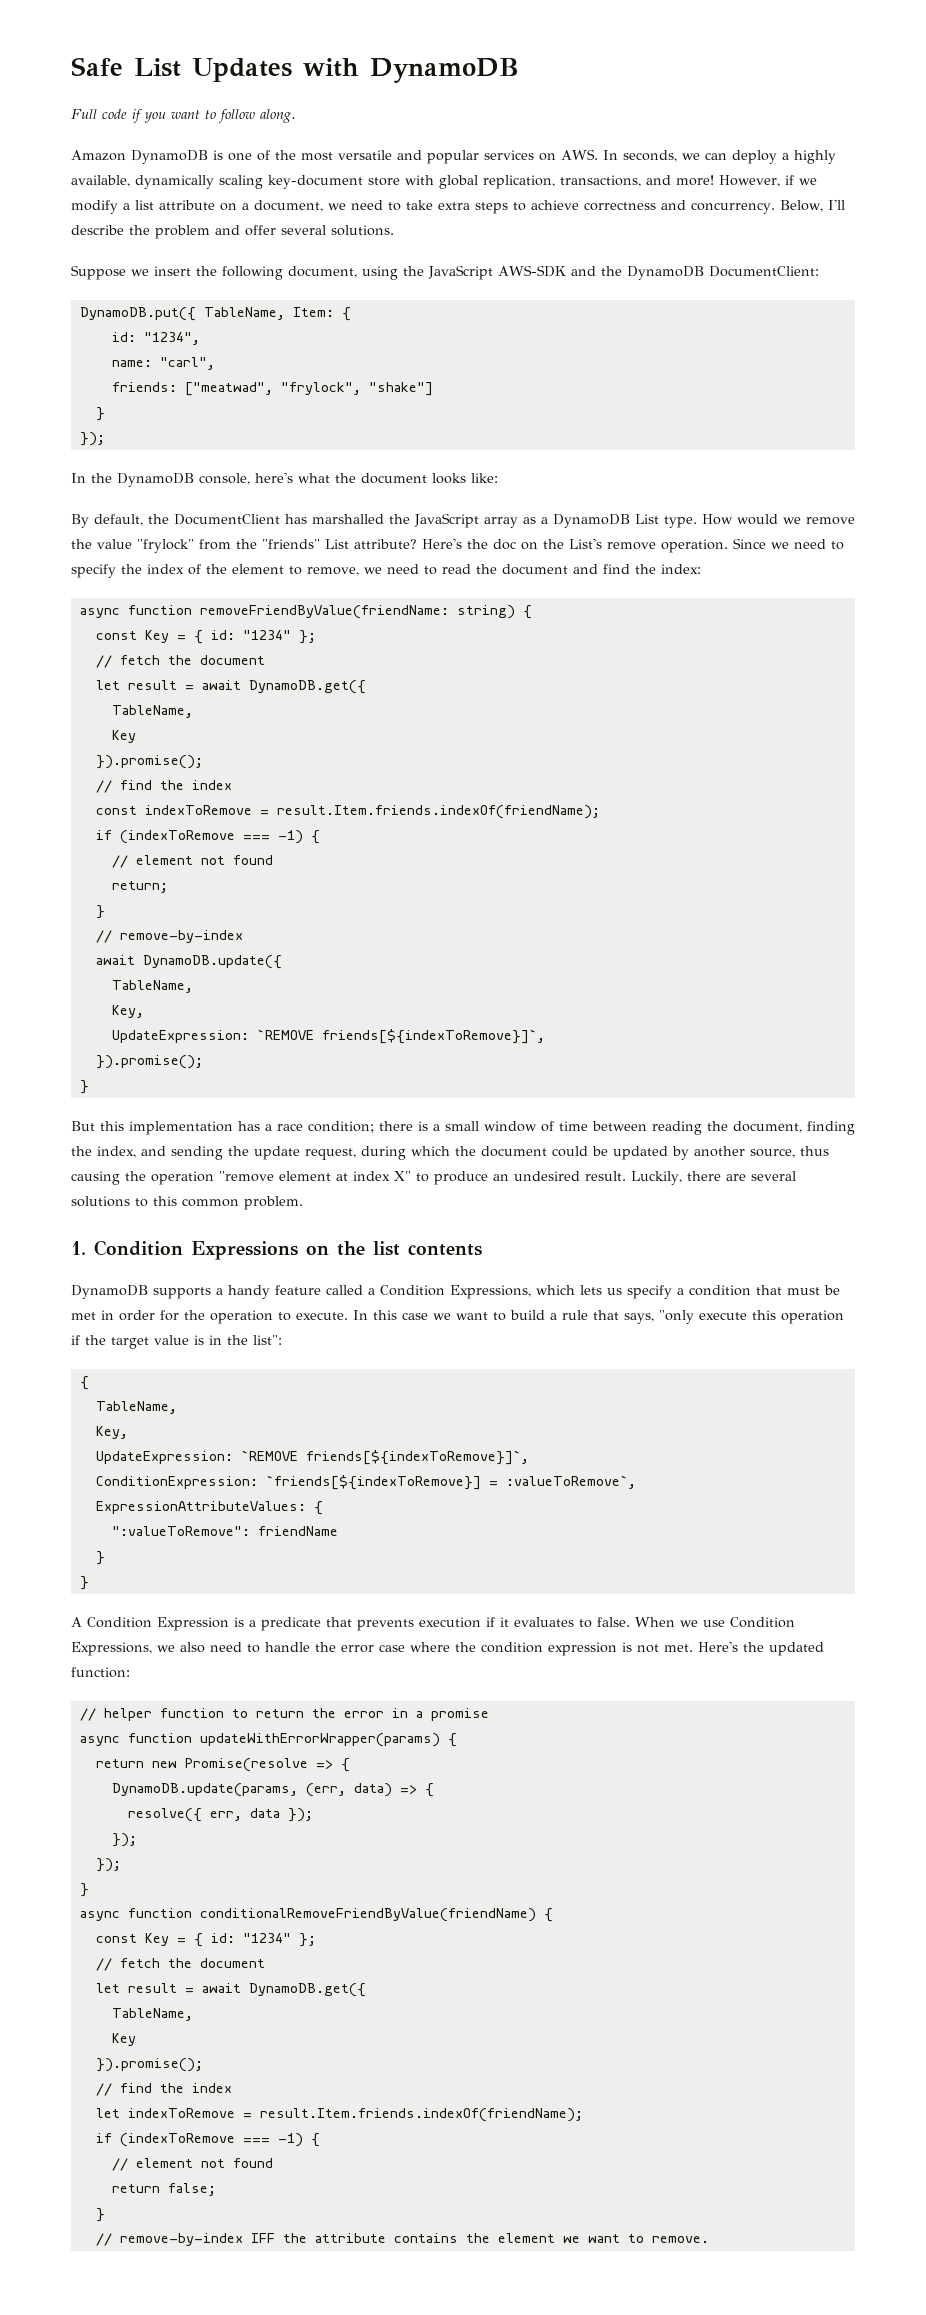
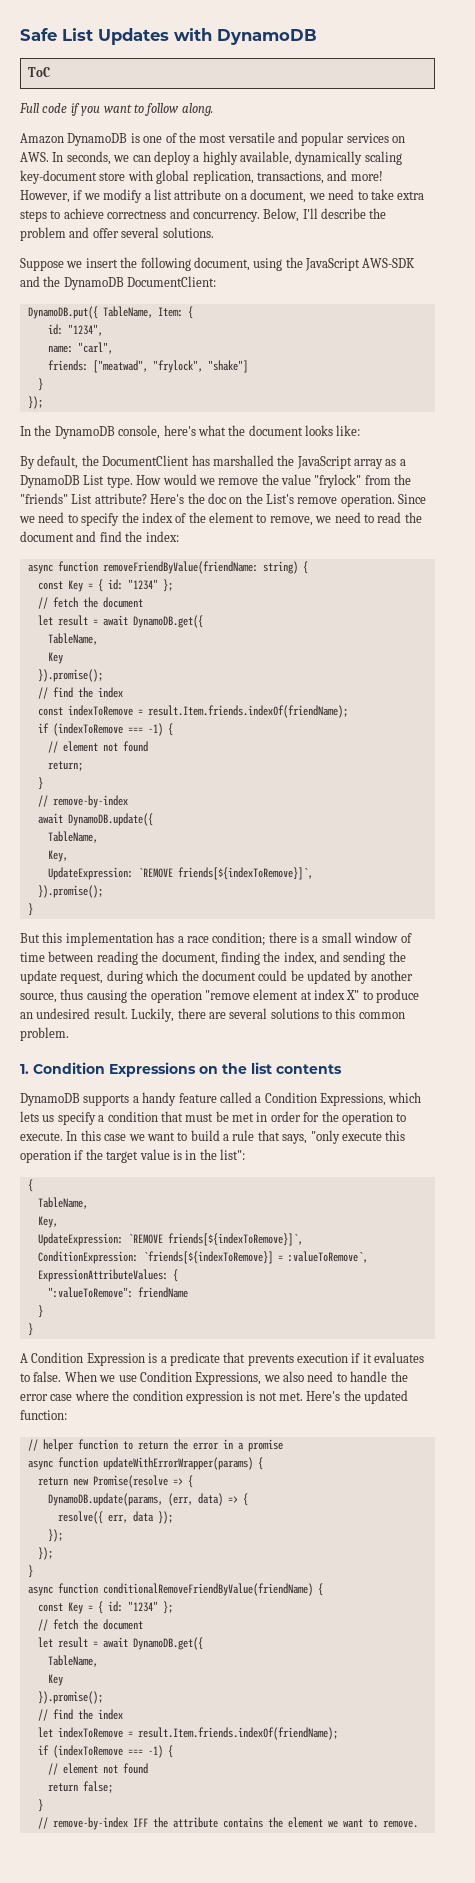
(519, 70) none -> [28,67,51,77] // ToC

